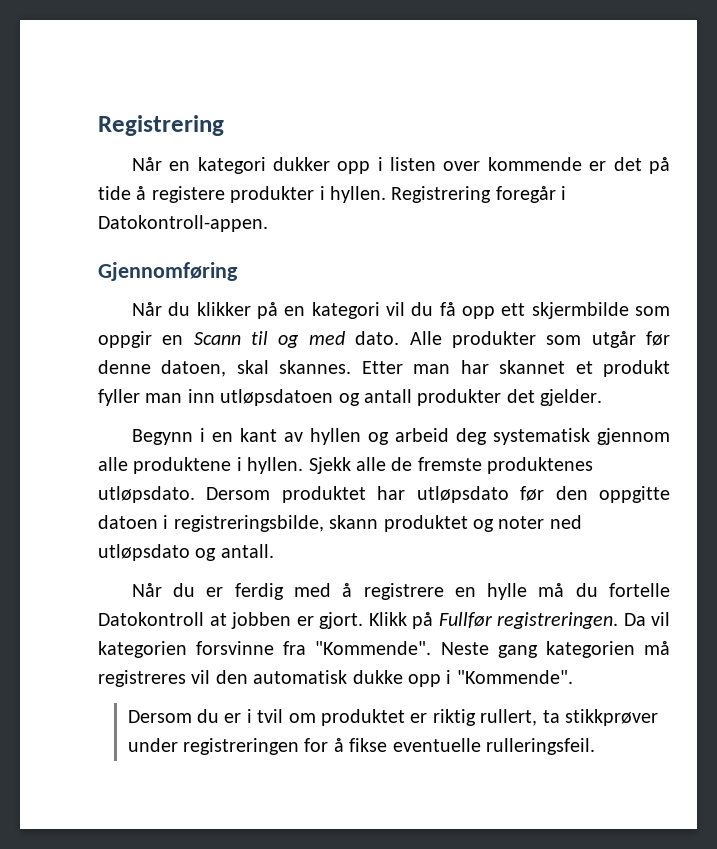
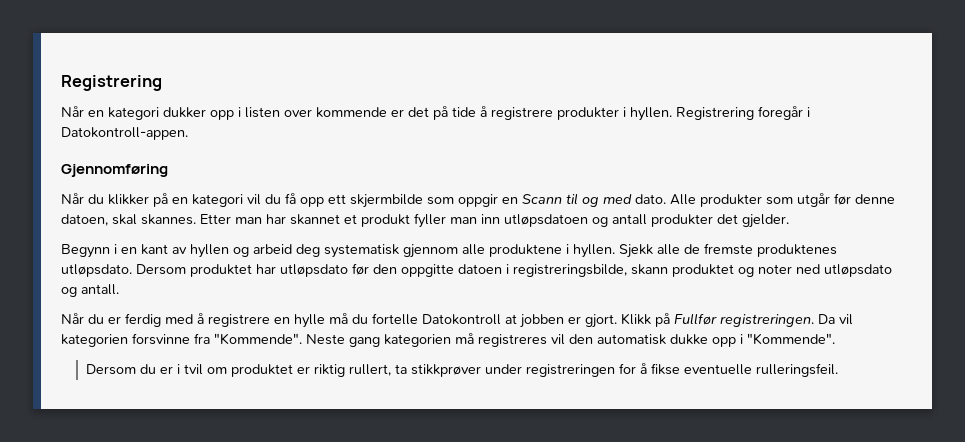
[151,186,225,203] registere -> [491,107,553,120] registrere

